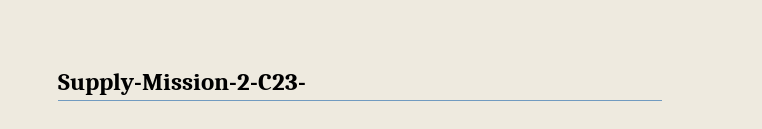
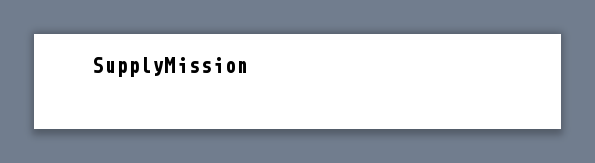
[58,73,306,95] Supply-Mission-2-C23- -> [92,57,248,77] SupplyMission

